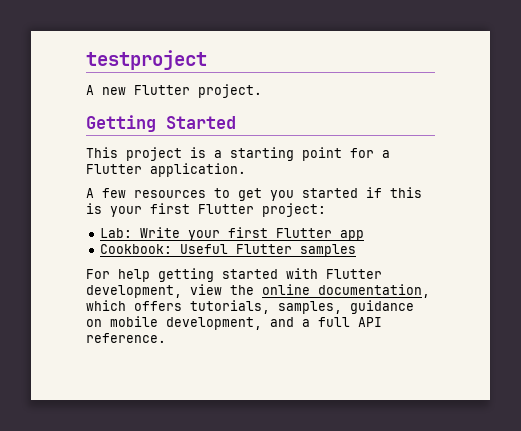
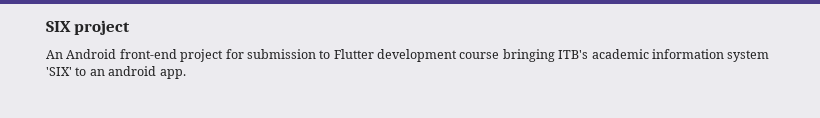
[86,50,207,70] [86,84,262,98] [86,115,236,132] [86,147,390,161] [86,163,246,177] [86,187,422,201] [86,203,326,217] [100,227,365,241] [100,244,357,257] [86,268,382,282] [86,284,430,298] [86,300,414,314] [86,316,382,330] [86,333,166,343] testproject // A new Flutter project. // Getting Started // This project is a starting point for a Flutter application. // A few resources to get you started if this is your first Flutter project: // Lab: Write your first Flutter app // Cookbook: Useful Flutter samples // For help getting started with Flutter development, view the online documentation, which offers tutorials, samples, guidance on mobile development, and a full API reference. -> [46,20,131,35] [46,49,770,62] [46,66,186,79] SIX project // An Android front-end project for submission to Flutter development course bringing ITB's academic information system 'SIX' to an android app.

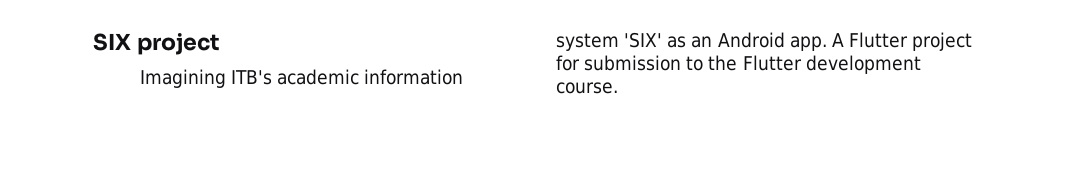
[46,49,555,62] An Android front-end project for submission to Flutter development course bringing -> [140,69,227,88] Imagining
[75,66,186,79] to an android app. -> [667,32,973,51] [556,55,921,74] [556,82,618,94] as an Android app. A Flutter project for submission to the Flutter development course.

